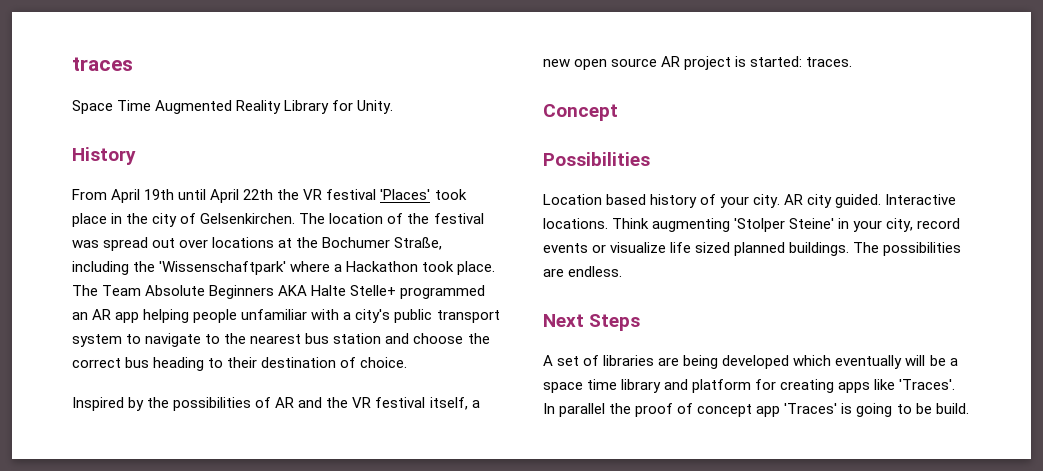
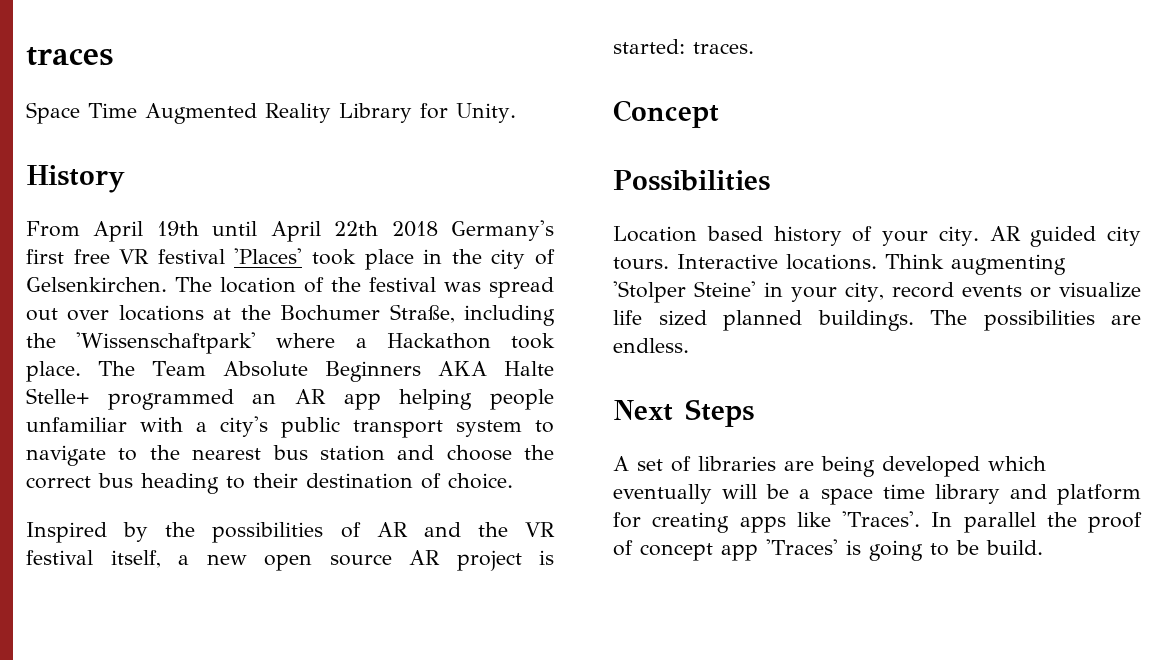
[277,189,300,200] the -> [391,220,554,241] [26,249,110,264] 2018 Germany's first free
[807,194,882,208] city guided. -> [1030,226,1141,247] [613,257,669,270] guided city tours.

